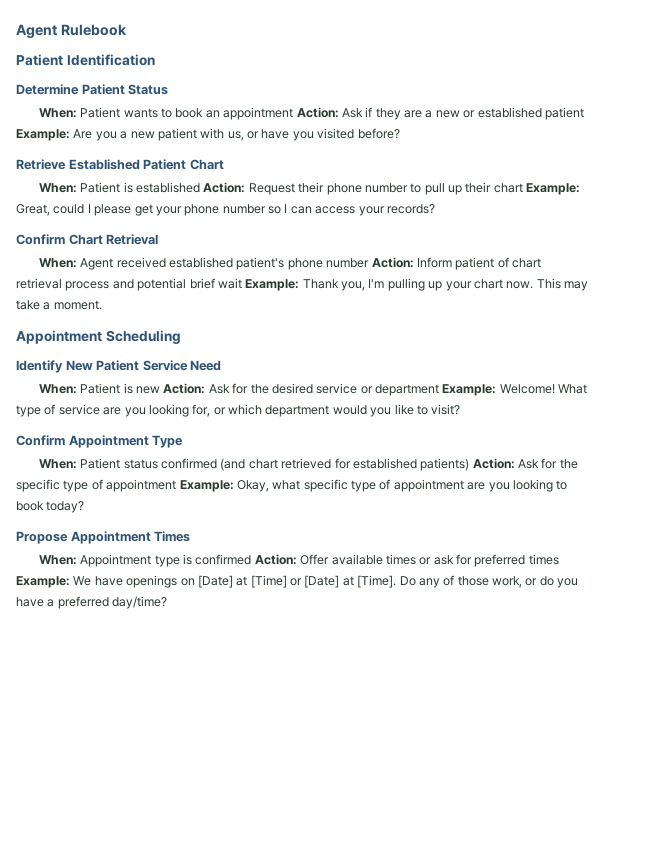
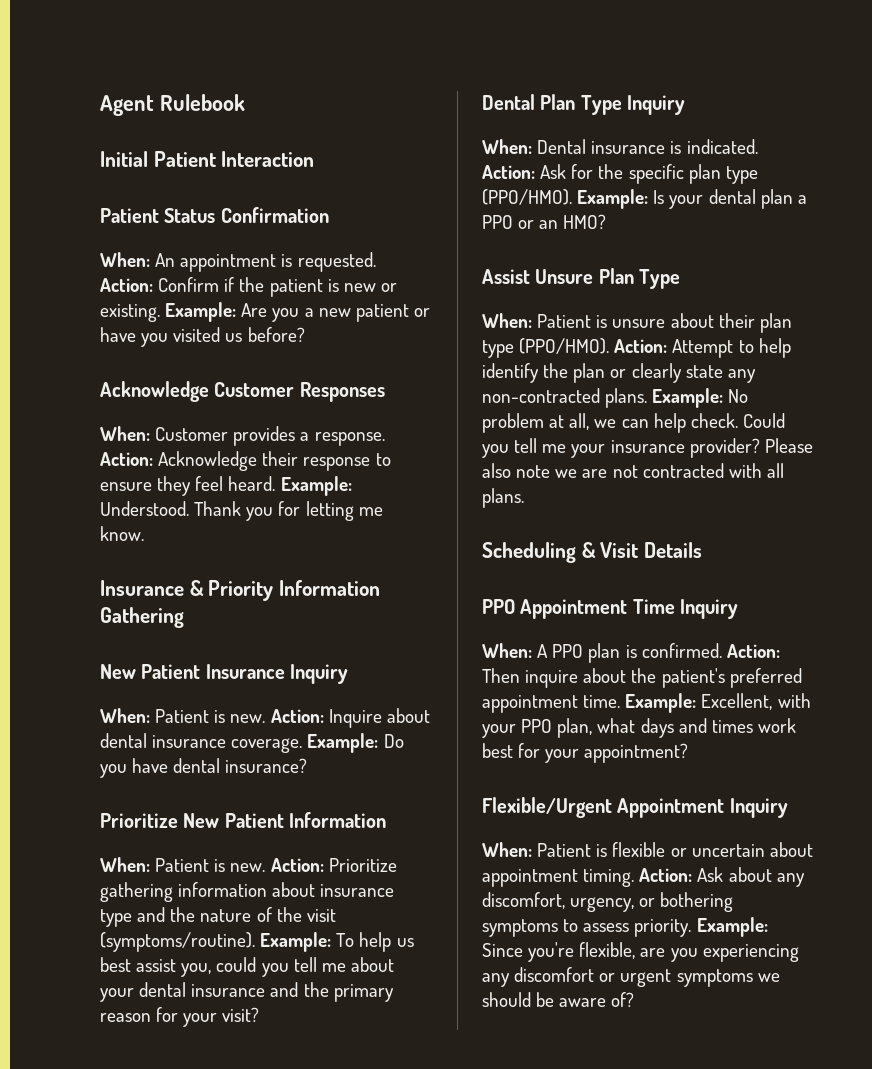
[16,54,155,66] [16,84,79,95] Patient Identification // Determine -> [100,151,315,167] Initial Patient Interaction //
[38,107,584,120] // When: Patient wants to book an appointment Action: Ask if they are a new or established patient -> [220,207,329,223] [100,252,376,272] [100,277,397,297] [100,304,160,322] Confirmation // When: An appointment is requested. Action: Confirm if the patient is new or existing.
[200,128,244,141] with us, -> (409, 313) none
(355, 133) none -> [225,333,243,342] us
[16,159,224,170] [38,182,581,195] [16,204,435,216] [16,234,159,245] [38,257,542,270] [16,278,588,291] [16,300,102,310] [16,330,181,344] [16,360,222,373] [38,383,588,396] [16,404,428,417] Retrieve Established Patient Chart // When: Patient is established Action: Request their phone number to pull up their chart Example: Great, could I please get your phone number so I can access your records? // Confirm Chart Retrieval // When: Agent received established patient's phone number Action: Inform patient of chart retrieval process and potential brief wait Example: Thank you, I'm pulling up your chart now. This may take a moment. // Appointment Scheduling // Identify New Patient Service Need // When: Patient is new Action: Ask for the desired service or department Example: Welcome! What type of service are you looking for, or which department would you like to -> [100,381,385,402] [100,426,385,446] [100,451,391,471] [100,476,352,496] [100,501,383,521] [100,526,144,541] [100,580,381,601] [100,607,184,628] [100,664,349,684] [100,708,430,728] [100,733,404,753] [100,758,308,778] [100,812,387,828] [100,857,397,872] [100,882,395,902] [100,907,336,927] [100,932,414,952] [100,957,394,977] [100,982,394,1002] [100,1007,218,1027] Acknowledge Customer Responses // When: Customer provides a response. Action: Acknowledge their response to ensure they feel heard. Example: Understood. Thank you for letting me know. // Insurance & Priority Information Gathering // New Patient Insurance Inquiry // When: Patient is new. Action: Inquire about dental insurance coverage. Example: Do you have dental insurance? // Prioritize New Patient Information // When: Patient is new. Action: Prioritize gathering information about insurance type and the nature of the visit (symptoms/routine). Example: To help us best assist you, could you tell me about your dental insurance and the primary reason for your
[16,435,184,448] [38,458,470,471] Confirm Appointment Type // When: Patient status confirmed (and chart retrieved for established patients) -> [482,94,686,115] [482,139,758,154] Dental Plan Type Inquiry // When: Dental insurance is indicated.
[63,479,568,492] [16,501,85,513] [16,531,191,544] [38,554,559,567] [16,575,579,588] [16,596,168,609] type of appointment Example: Okay, what specific type of appointment are you looking to book today? // Propose Appointment Times // When: Appointment type is confirmed Action: Offer available times or ask for preferred times Example: We have openings on [Date] at [Time] or [Date] at [Time]. Do any of those work, or do you have a preferred day/time? -> [688,164,758,184] [482,189,807,209] [482,214,607,229] [482,268,681,289] [482,313,792,333] [482,338,791,358] [482,363,756,383] [482,388,749,408] [482,413,785,433] [482,438,813,458] [482,463,784,478] [482,488,524,508] [482,542,703,563] [482,599,739,619] [482,643,780,663] [482,668,802,688] [482,693,811,713] [482,718,796,738] [482,743,689,763] [482,797,788,818] [482,842,813,857] [482,867,805,887] [482,892,734,912] [482,917,768,937] [482,942,799,962] [482,967,780,987] [482,992,635,1007] plan type (PPO/HMO). Example: Is your dental plan a PPO or an HMO? // Assist Unsure Plan Type // When: Patient is unsure about their plan type (PPO/HMO). Action: Attempt to help identify the plan or clearly state any non-contracted plans. Example: No problem at all, we can help check. Could you tell me your insurance provider? Please also note we are not contracted with all plans. // Scheduling & Visit Details // PPO Appointment Time Inquiry // When: A PPO plan is confirmed. Action: Then inquire about the patient's preferred appointment time. Example: Excellent, with your PPO plan, what days and times work best for your appointment? // Flexible/Urgent Appointment Inquiry // When: Patient is flexible or uncertain about appointment timing. Action: Ask about any discomfort, urgency, or bothering symptoms to assess priority. Example: Since you're flexible, are you experiencing any discomfort or urgent symptoms we should be aware of?

